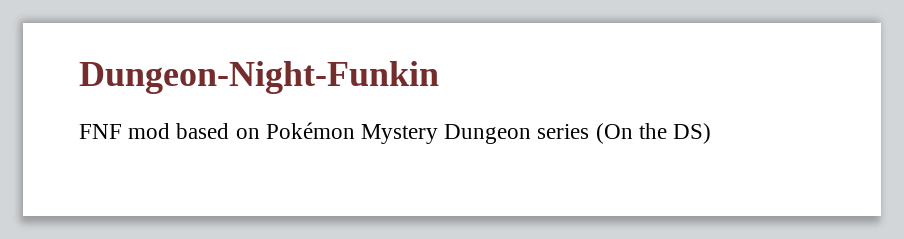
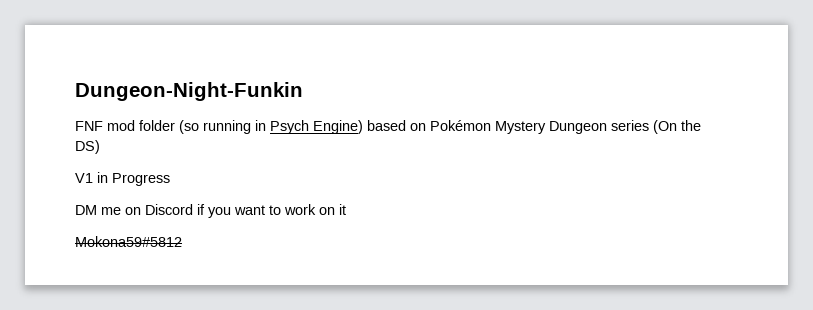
(171, 131) none -> [139,120,363,134] folder (so running in Psych Engine)
(712, 133) none -> [75,172,170,186] [75,204,346,218] [75,236,182,247] // V1 in Progress // DM me on Discord if you want to work on it // Mokona59#5812

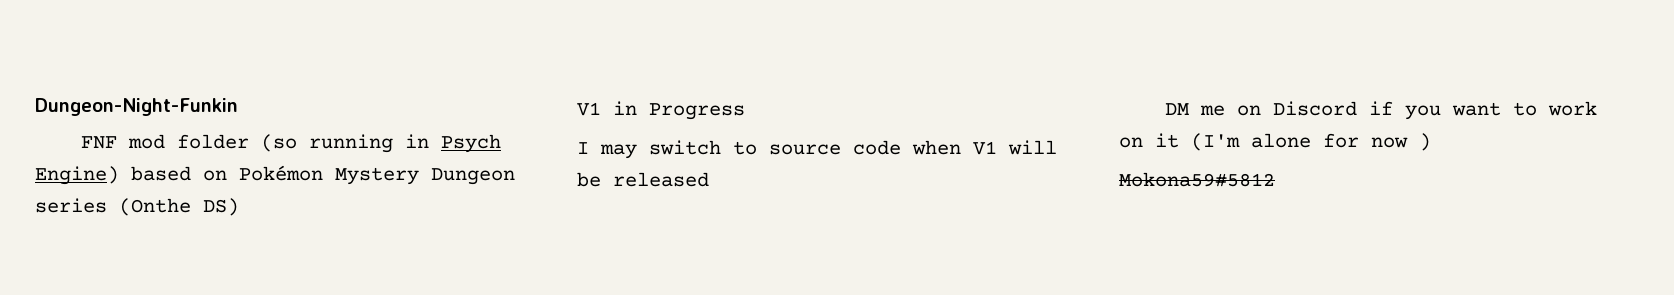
[653,120,701,134] (On the -> [119,198,191,216] (Onthe
(170, 179) none -> [577,140,1057,159] [577,172,709,187] // I may switch to source code when V1 will be released
(346, 209) none -> [1191,133,1431,151] (I'm alone for now )

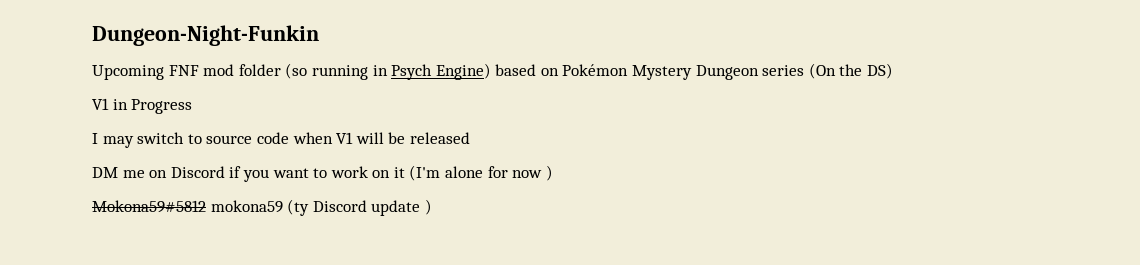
(238, 107) none -> [92,65,164,80] Upcoming
[119,198,191,216] (Onthe -> [808,63,863,79] (On the
(1275, 179) none -> [210,199,432,216] mokona59 (ty Discord update )

